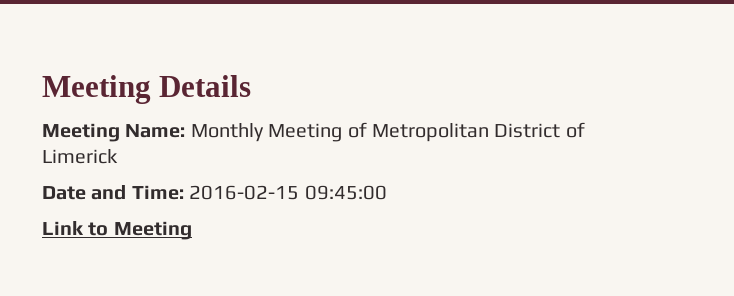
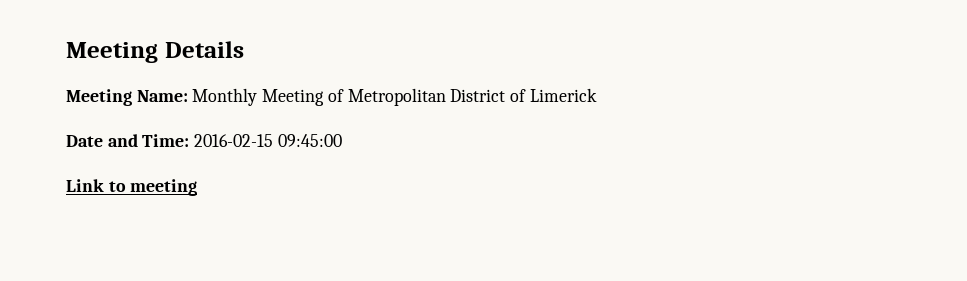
[113,221,192,240] Meeting -> [130,179,198,196] meeting

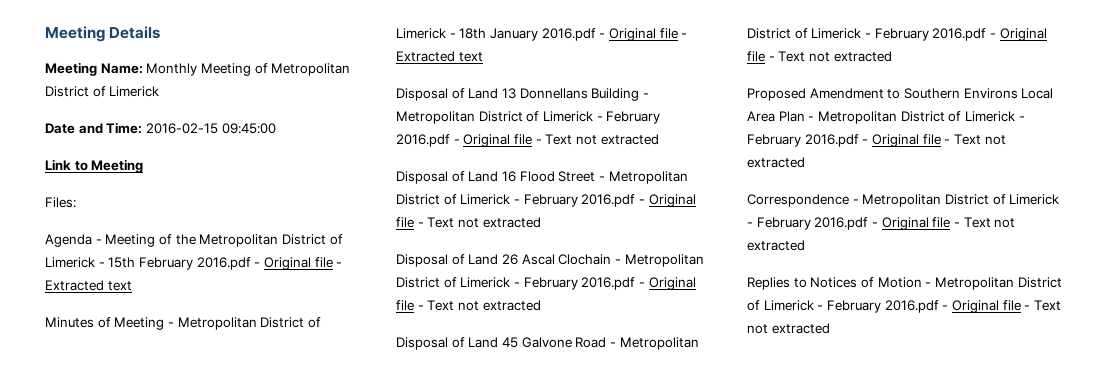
[130,179,198,196] meeting -> [91,159,144,173] [45,197,76,208] [45,234,343,247] [45,257,343,270] [45,280,132,291] [45,317,321,330] [396,28,688,41] [396,51,483,62] [396,88,649,101] [396,111,661,124] [396,134,659,147] [396,171,688,184] [396,194,696,207] [396,217,541,228] [396,254,704,267] [396,277,696,290] [396,300,541,311] [396,337,699,350] [747,28,1047,41] [747,51,892,62] [747,88,1054,101] [747,111,1025,124] [747,134,1006,147] [747,157,805,168] [747,194,1060,207] [747,217,1016,230] [747,240,805,251] [747,277,1062,290] [747,300,1061,313] [747,323,830,334] Meeting // Files: // Agenda - Meeting of the Metropolitan District of Limerick - 15th February 2016.pdf - Original file - Extracted text // Minutes of Meeting - Metropolitan District of Limerick - 18th January 2016.pdf - Original file - Extracted text // Disposal of Land 13 Donnellans Building - Metropolitan District of Limerick - February 2016.pdf - Original file - Text not extracted // Disposal of Land 16 Flood Street - Metropolitan District of Limerick - February 2016.pdf - Original file - Text not extracted // Disposal of Land 26 Ascal Clochain - Metropolitan District of Limerick - February 2016.pdf - Original file - Text not extracted // Disposal of Land 45 Galvone Road - Metropolitan District of Limerick - February 2016.pdf - Original file - Text not extracted // Proposed Amendment to Southern Environs Local Area Plan - Metropolitan District of Limerick - February 2016.pdf - Original file - Text not extracted // Correspondence - Metropolitan District of Limerick - February 2016.pdf - Original file - Text not extracted // Replies to Notices of Motion - Metropolitan District of Limerick - February 2016.pdf - Original file - Text not extracted

